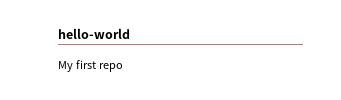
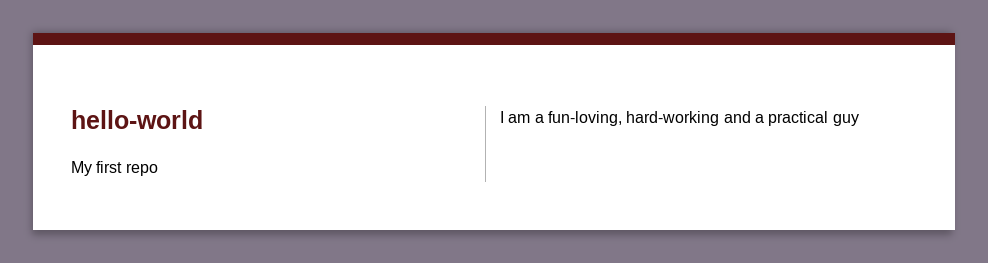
(123, 67) none -> [500,111,859,126] // I am a fun-loving, hard-working and a practical guy

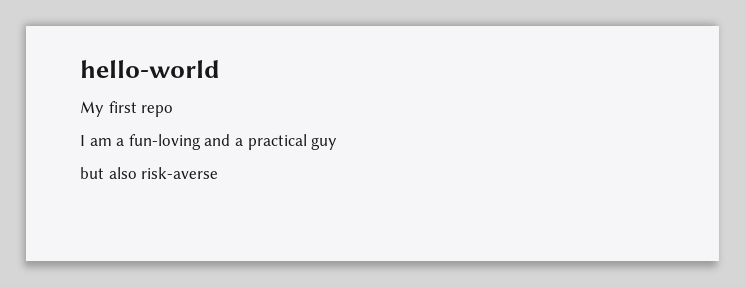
[547,111,720,126] fun-loving, hard-working -> [128,134,201,150] fun-loving
(859, 120) none -> [80,167,219,179] // but also risk-averse

